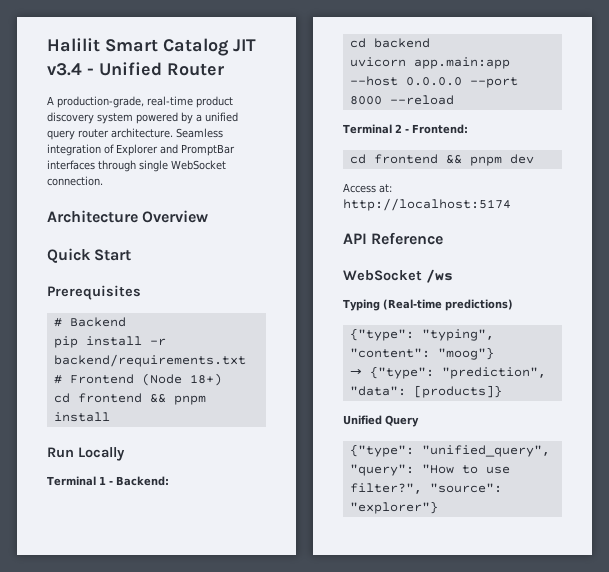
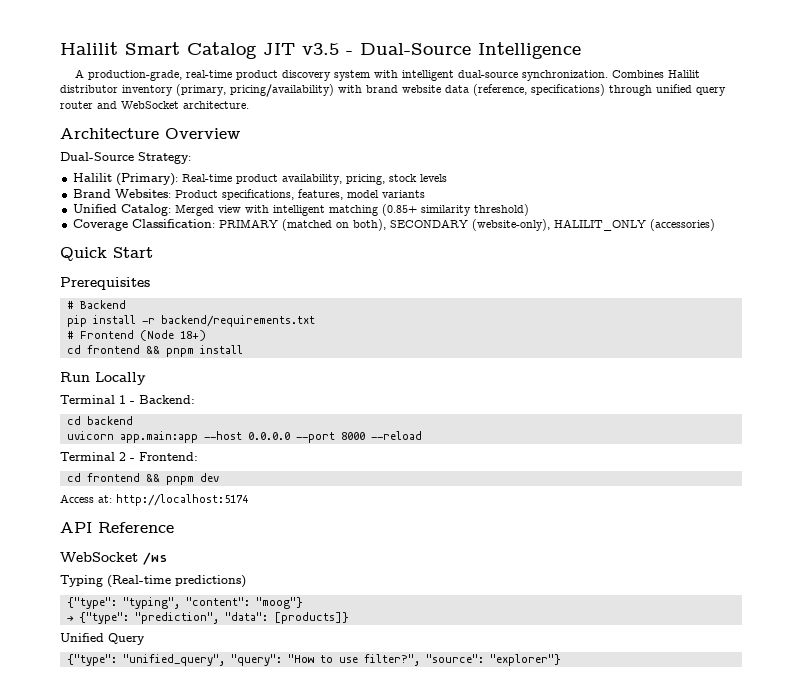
[47,62,224,76] v3.4 - Unified Router -> [302,42,581,59] v3.5 - Dual-Source Intelligence
[136,112,202,124] powered by a -> [373,70,700,81] [60,84,652,97] with intelligent dual-source synchronization. Combines Halilit distributor inventory (primary, pricing/availability) with brand website data (reference, specifications) through
(109, 133) none -> [97,101,179,109] and WebSocket
[176,128,223,138] [47,144,235,156] [47,160,226,172] [47,176,103,186] [47,210,209,223] Seamless integration of Explorer and PromptBar interfaces through single WebSocket connection. // Architecture Overview -> [60,128,240,139] [60,152,191,164] [72,173,447,186] [72,189,425,200] [72,204,529,216] [72,219,715,231] // Architecture Overview // Dual-Source Strategy: // Halilit (Primary): Real-time product availability, pricing, stock levels // Brand Websites: Product specifications, features, model variants // Unified Catalog: Merged view with intelligent matching (0.85+ similarity threshold) // Coverage Classification: PRIMARY (matched on both), SECONDARY (website-only), HALILIT_ONLY (accessories)

